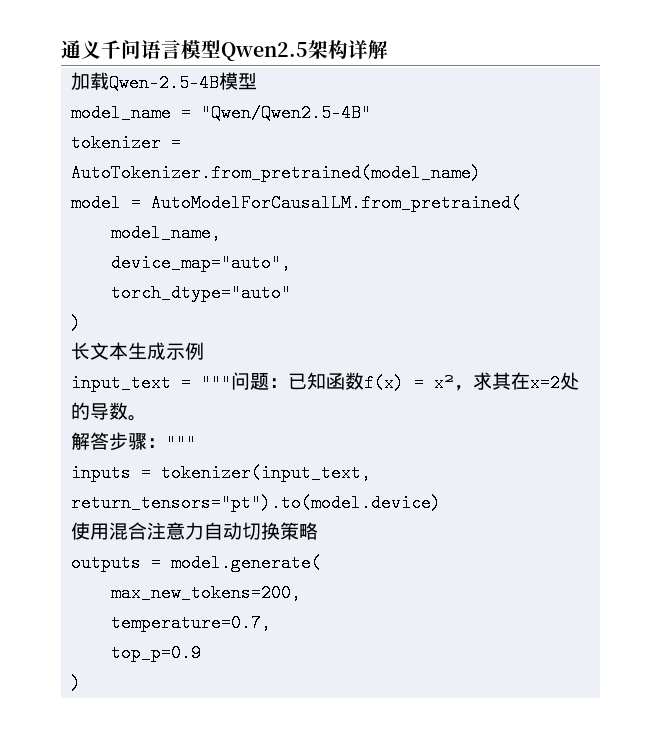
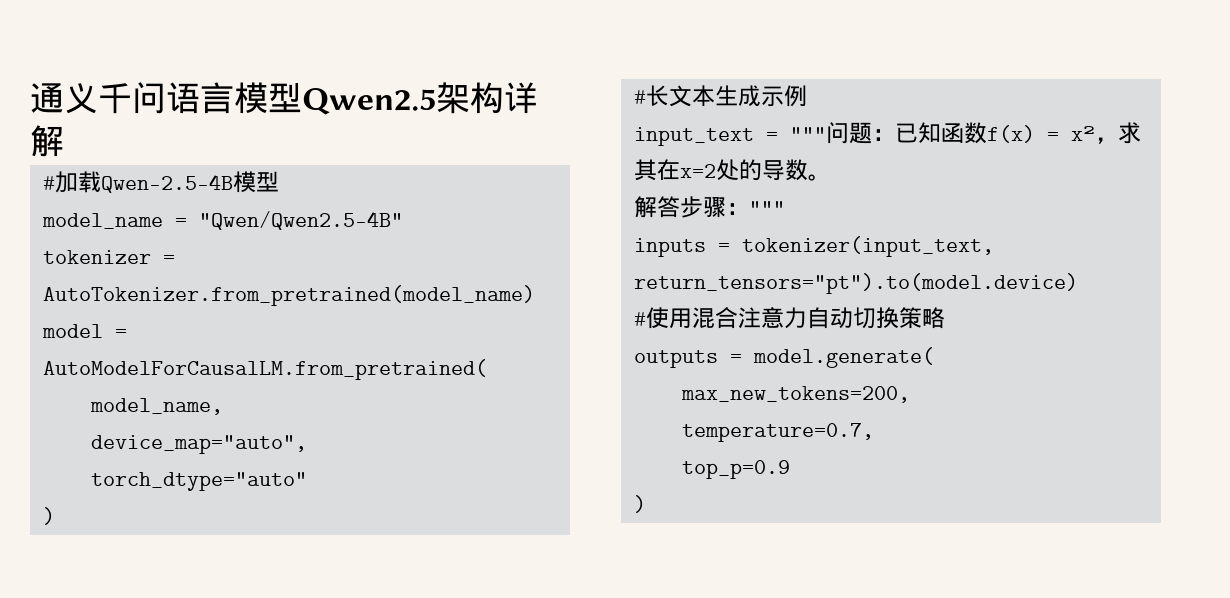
(388, 49) none -> [42,176,55,190] #
(81, 323) none -> [633,90,646,104] #
(441, 503) none -> [633,312,646,326] #

